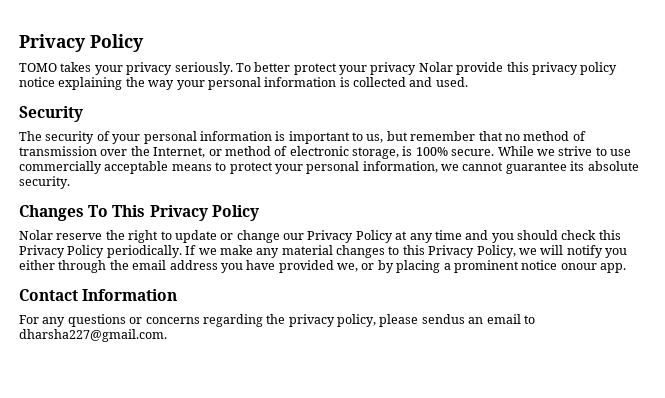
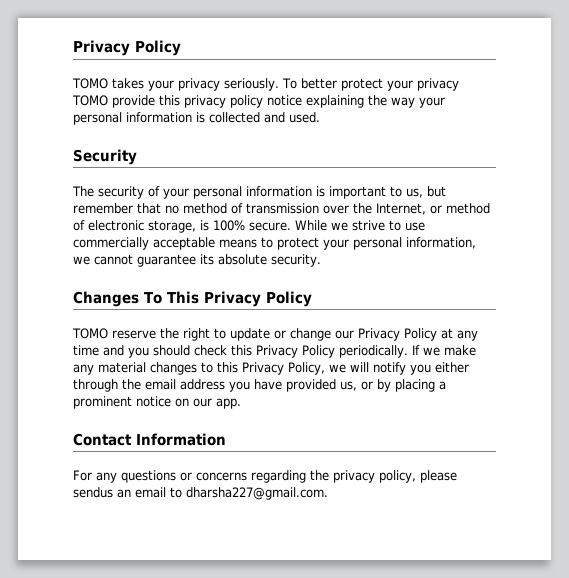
[418,62,453,72] Nolar -> [72,95,108,106] TOMO
[19,230,53,240] Nolar -> [72,328,108,339] TOMO
[337,263,358,272] we, -> [340,381,357,391] us,
[560,263,597,270] onour -> [175,398,212,407] on our

